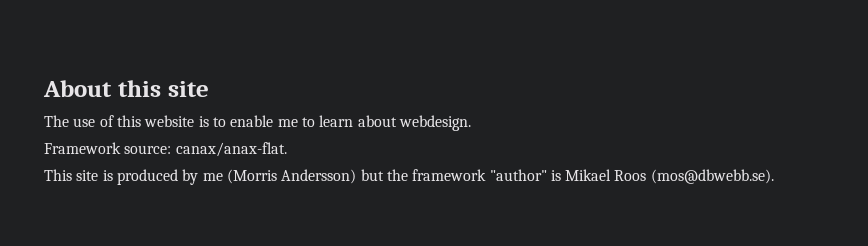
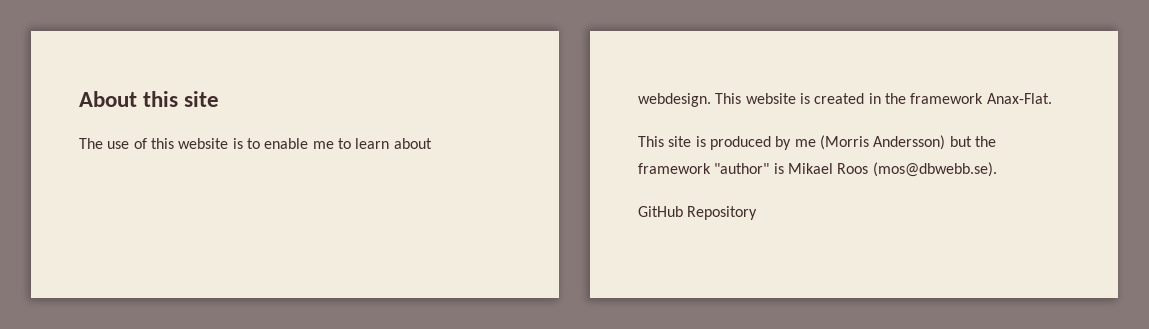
[44,142,287,157] // Framework source: canax/anax-flat. -> [715,93,1052,104] This website is created in the framework Anax-Flat.
(774, 176) none -> [638,206,758,220] // GitHub Repository

